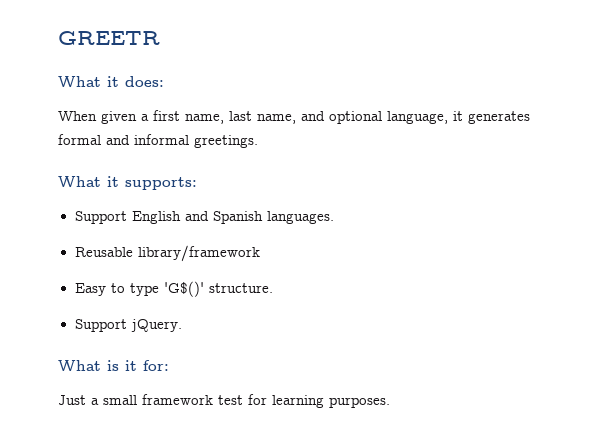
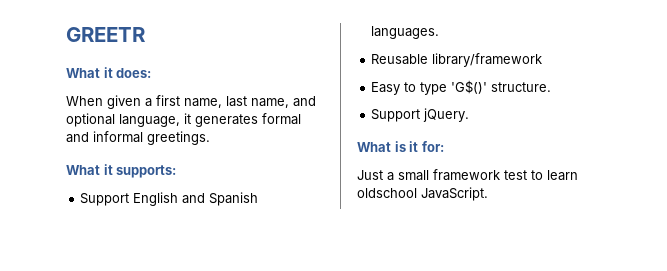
[248,394,390,408] for learning purposes. -> [531,170,578,181] [357,187,488,201] to learn oldschool JavaScript.

